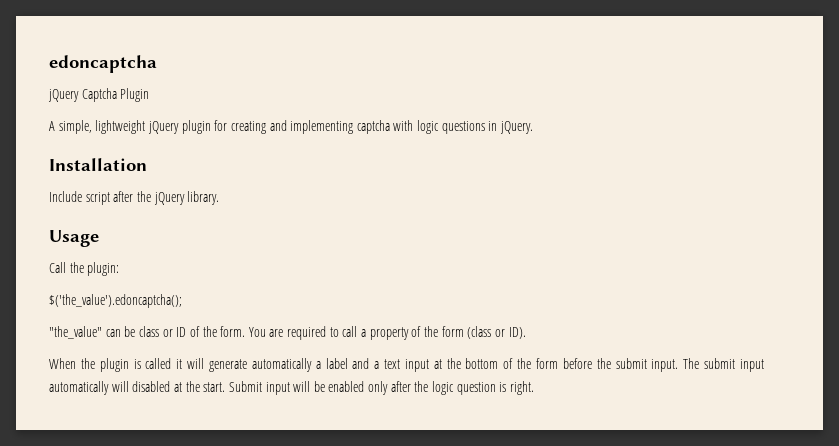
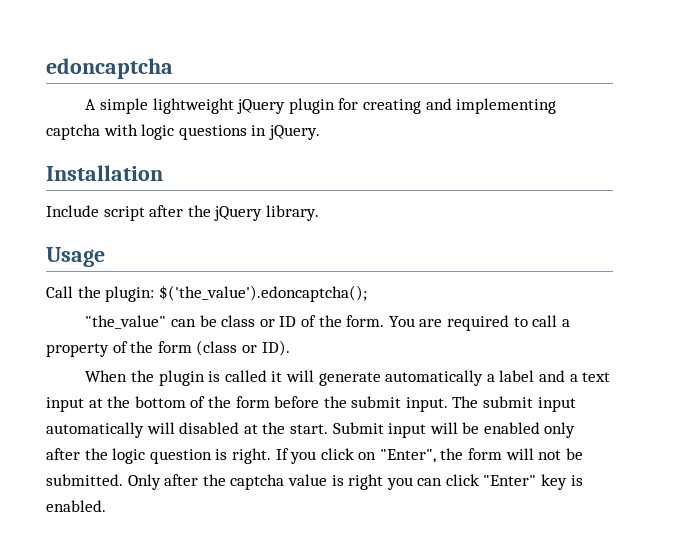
[48,88,150,102] // jQuery Captcha Plugin -> (173, 68) none
[58,120,92,134] simple, -> [100,98,149,114] simple
(120, 269) // -> (155, 294) none
(534, 388) none -> [275,448,583,464] [46,474,583,490] [46,500,106,512] If you click on "Enter", the form will not be submitted. Only after the captcha value is right you can click "Enter" key is enabled.

